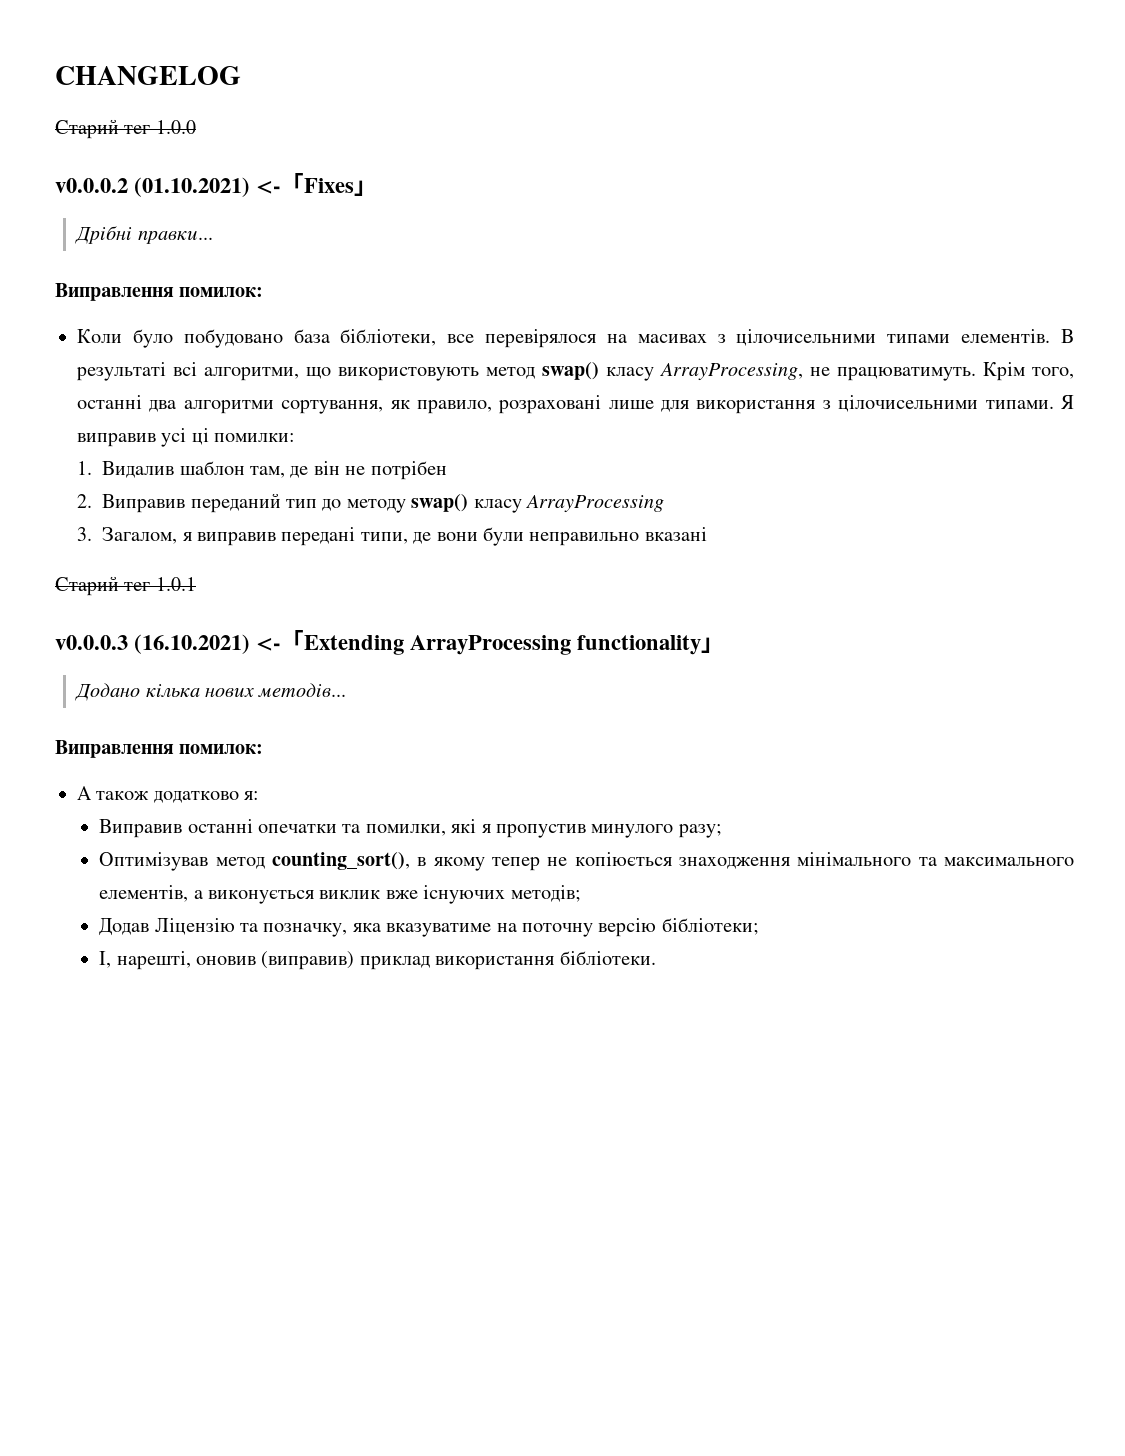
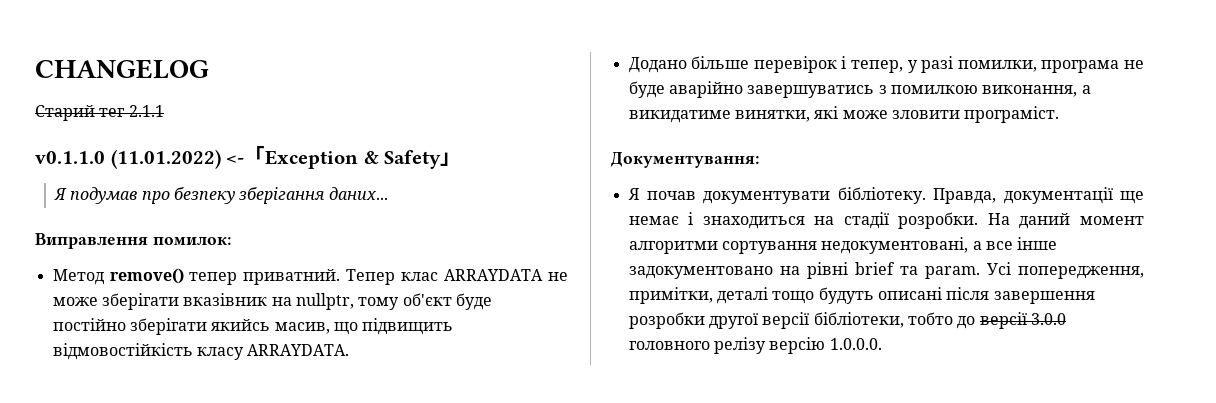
[155,120,196,134] [55,173,378,197] [74,226,213,244] [55,283,264,301] [77,329,1074,348] [76,362,1074,381] [77,395,1074,414] [77,428,296,447] [77,461,447,480] [77,493,665,513] [77,527,707,546] [55,576,196,596] [55,630,725,655] [74,683,347,701] [55,740,264,758] [77,786,260,803] [99,819,722,838] [99,852,1074,871] [99,885,581,904] [99,918,759,937] [99,951,656,970] 1.0.0 // v0.0.0.2 (01.10.2021) <-「Fixes」 // Дрібні правки... // Виправлення помилок: // Коли було побудовано база бібліотеки, все перевірялося на масивах з цілочисельними типами елементів. В результаті всі алгоритми, що використовують метод swap() класу ArrayProcessing, не працюватимуть. Крім того, останні два алгоритми сортування, як правило, розраховані лише для використання з цілочисельними типами. Я виправив усі ці помилки: // 1. Видалив шаблон там, де він не потрібен // 2. Виправив переданий тип до методу swap() класу ArrayProcessing // 3. Загалом, я виправив передані типи, де вони були неправильно вказані // Старий тег 1.0.1 // v0.0.0.3 (16.10.2021) <-「Extending ArrayProcessing functionality」 // Додано кілька нових методів... // Виправлення помилок: // А також додатково я: // Виправив останні опечатки та помилки, які я пропустив минулого разу; // Оптимізував метод counting_sort(), в якому тепер не копіюється знаходження мінімального та максимального елементів, а виконується виклик вже існуючих методів; // Додав Ліцензію та позначку, яка вказуватиме на поточну версію бібліотеки; // І, нарешті, оновив (виправив) приклад використання бібліотеки. -> [128,105,164,117] [35,146,462,169] [54,187,388,204] [35,233,231,249] [52,268,568,285] [52,293,492,310] [52,318,454,335] [52,343,350,360] [628,56,1144,73] [628,81,1091,98] [628,106,1060,123] [611,152,759,168] [627,187,1144,204] [628,212,1144,229] [628,237,1058,254] [628,262,1144,279] [628,287,1095,304] [628,312,1066,329] [628,337,882,354] 2.1.1 // v0.1.1.0 (11.01.2022) <-「Exception & Safety」 // Я подумав про безпеку зберігання даних... // Виправлення помилок: // Метод remove() тепер приватний. Тепер клас ARRAYDATA не може зберігати вказівник на nullptr, тому об'єкт буде постійно зберігати якийсь масив, що підвищить відмовостійкість класу ARRAYDATA. // Додано більше перевірок і тепер, у разі помилки, програма не буде аварійно завершуватись з помилкою виконання, а викидатиме винятки, які може зловити програміст. // Документування: // Я почав документувати бібліотеку. Правда, документації ще немає і знаходиться на стадії розробки. На даний момент алгоритми сортування недокументовані, а все інше задокументовано на рівні brief та param. Усі попередження, примітки, деталі тощо будуть описані після завершення розробки другої версії бібліотеки, тобто до версії 3.0.0 головного релізу версію 1.0.0.0.

